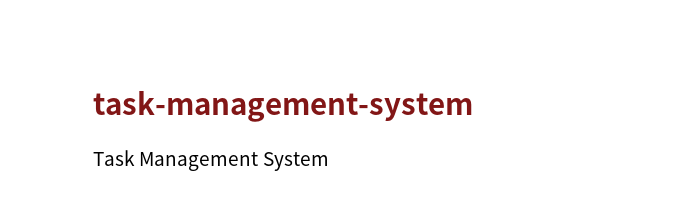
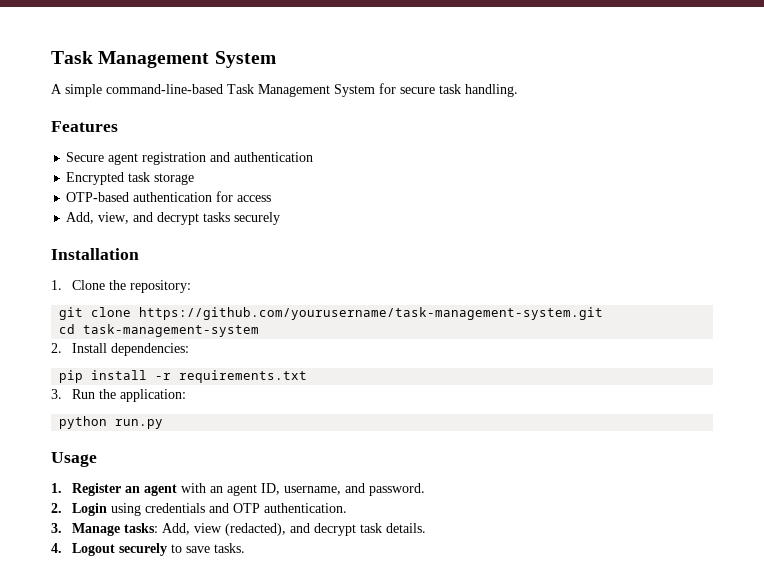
[93,90,473,122] [93,150,330,171] task-management-system // Task Management System -> [51,51,276,68] [51,83,518,97] [51,121,118,132] [66,152,314,165] [66,172,195,185] [66,191,272,202] [66,212,281,225] [51,248,139,260] [51,280,192,293] [59,307,604,320] [59,324,260,337] [51,343,190,356] [59,370,308,383] [51,389,187,402] [59,416,164,429] [51,452,97,467] [51,483,426,496] [51,503,348,516] [51,523,427,536] [51,543,246,556] Task Management System // A simple command-line-based Task Management System for secure task handling. // Features // Secure agent registration and authentication // Encrypted task storage // OTP-based authentication for access // Add, view, and decrypt tasks securely // Installation // 1. Clone the repository: // git clone https://github.com/yourusername/task-management-system.git // cd task-management-system // 2. Install dependencies: // pip install -r requirements.txt // 3. Run the application: // python run.py // Usage // 1. Register an agent with an agent ID, username, and password. // 2. Login using credentials and OTP authentication. // 3. Manage tasks: Add, view (redacted), and decrypt task details. // 4. Logout securely to save tasks.

